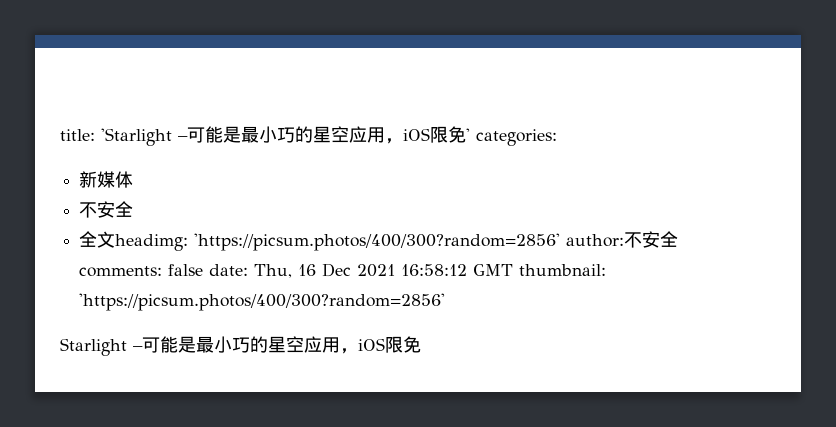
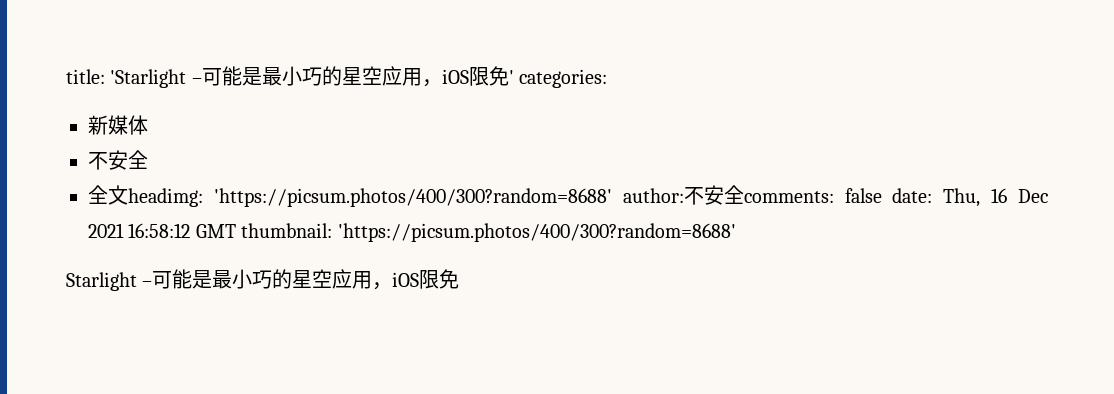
[194,233,561,251] 'https://picsum.photos/400/300?random=2856' -> [213,188,612,207] 'https://picsum.photos/400/300?random=8688'
[79,293,446,311] 'https://picsum.photos/400/300?random=2856' -> [337,223,736,242] 'https://picsum.photos/400/300?random=8688'

